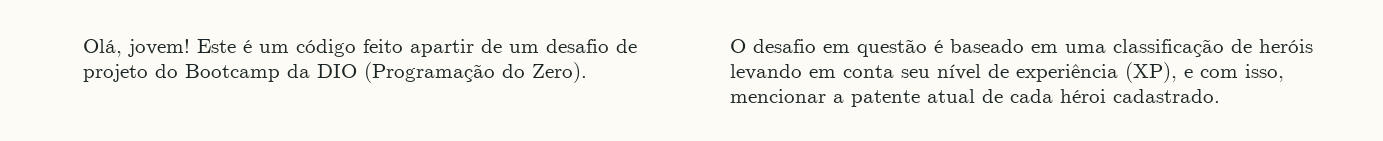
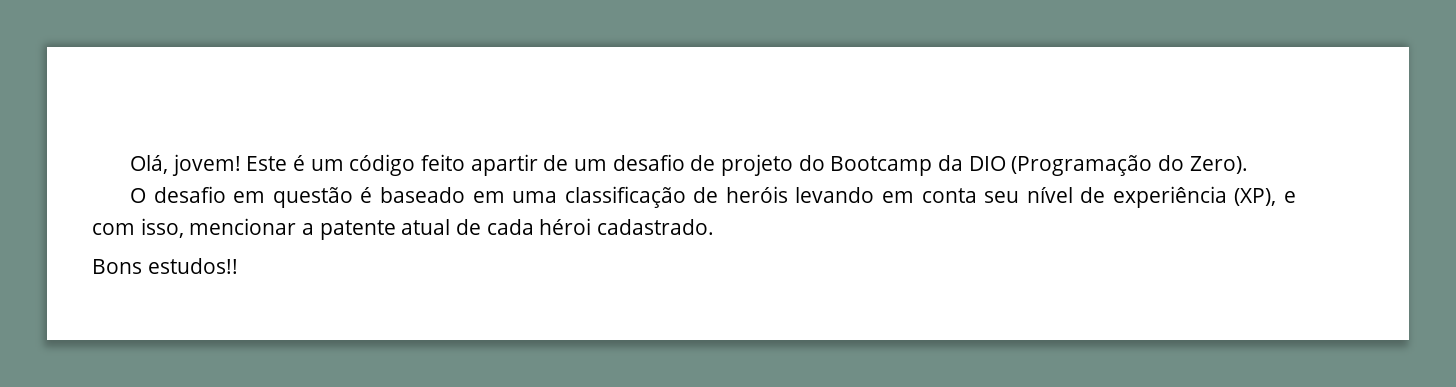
(1220, 96) none -> [92,258,238,274] // Bons estudos!!

